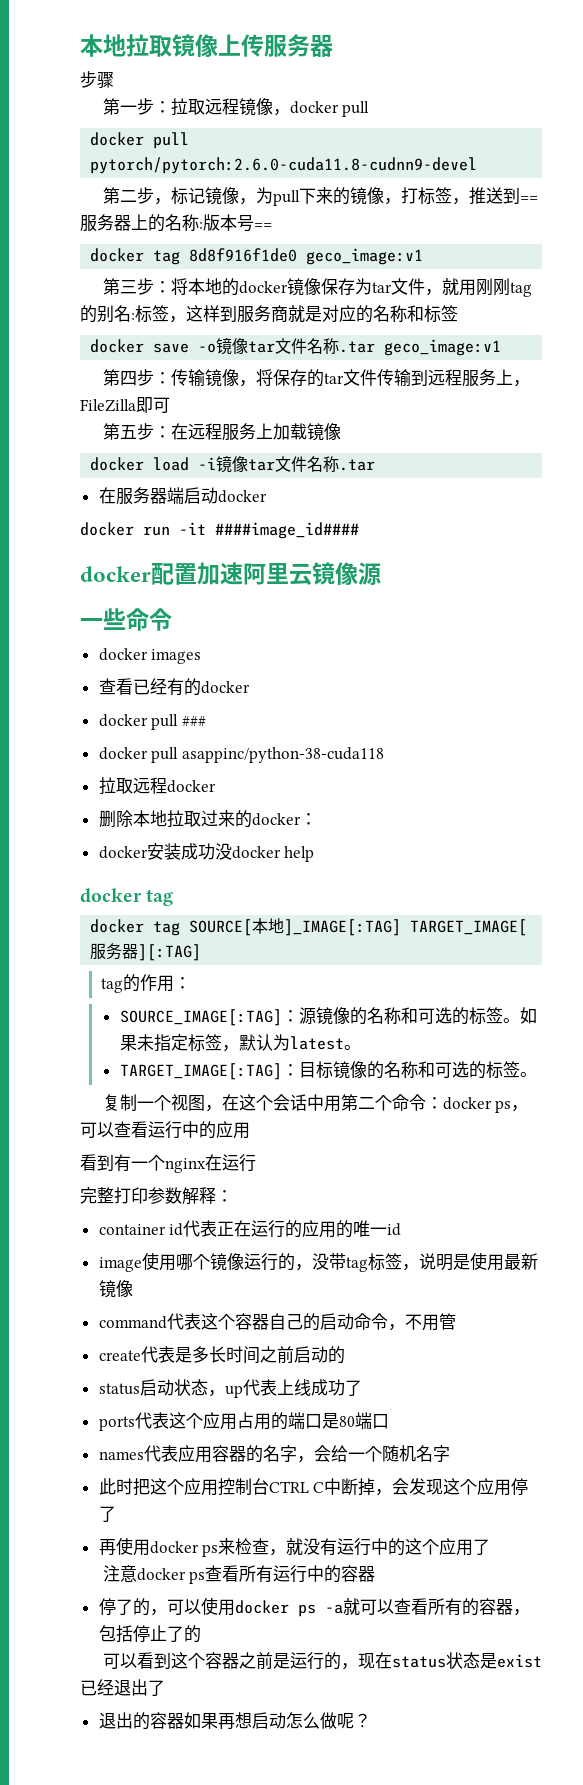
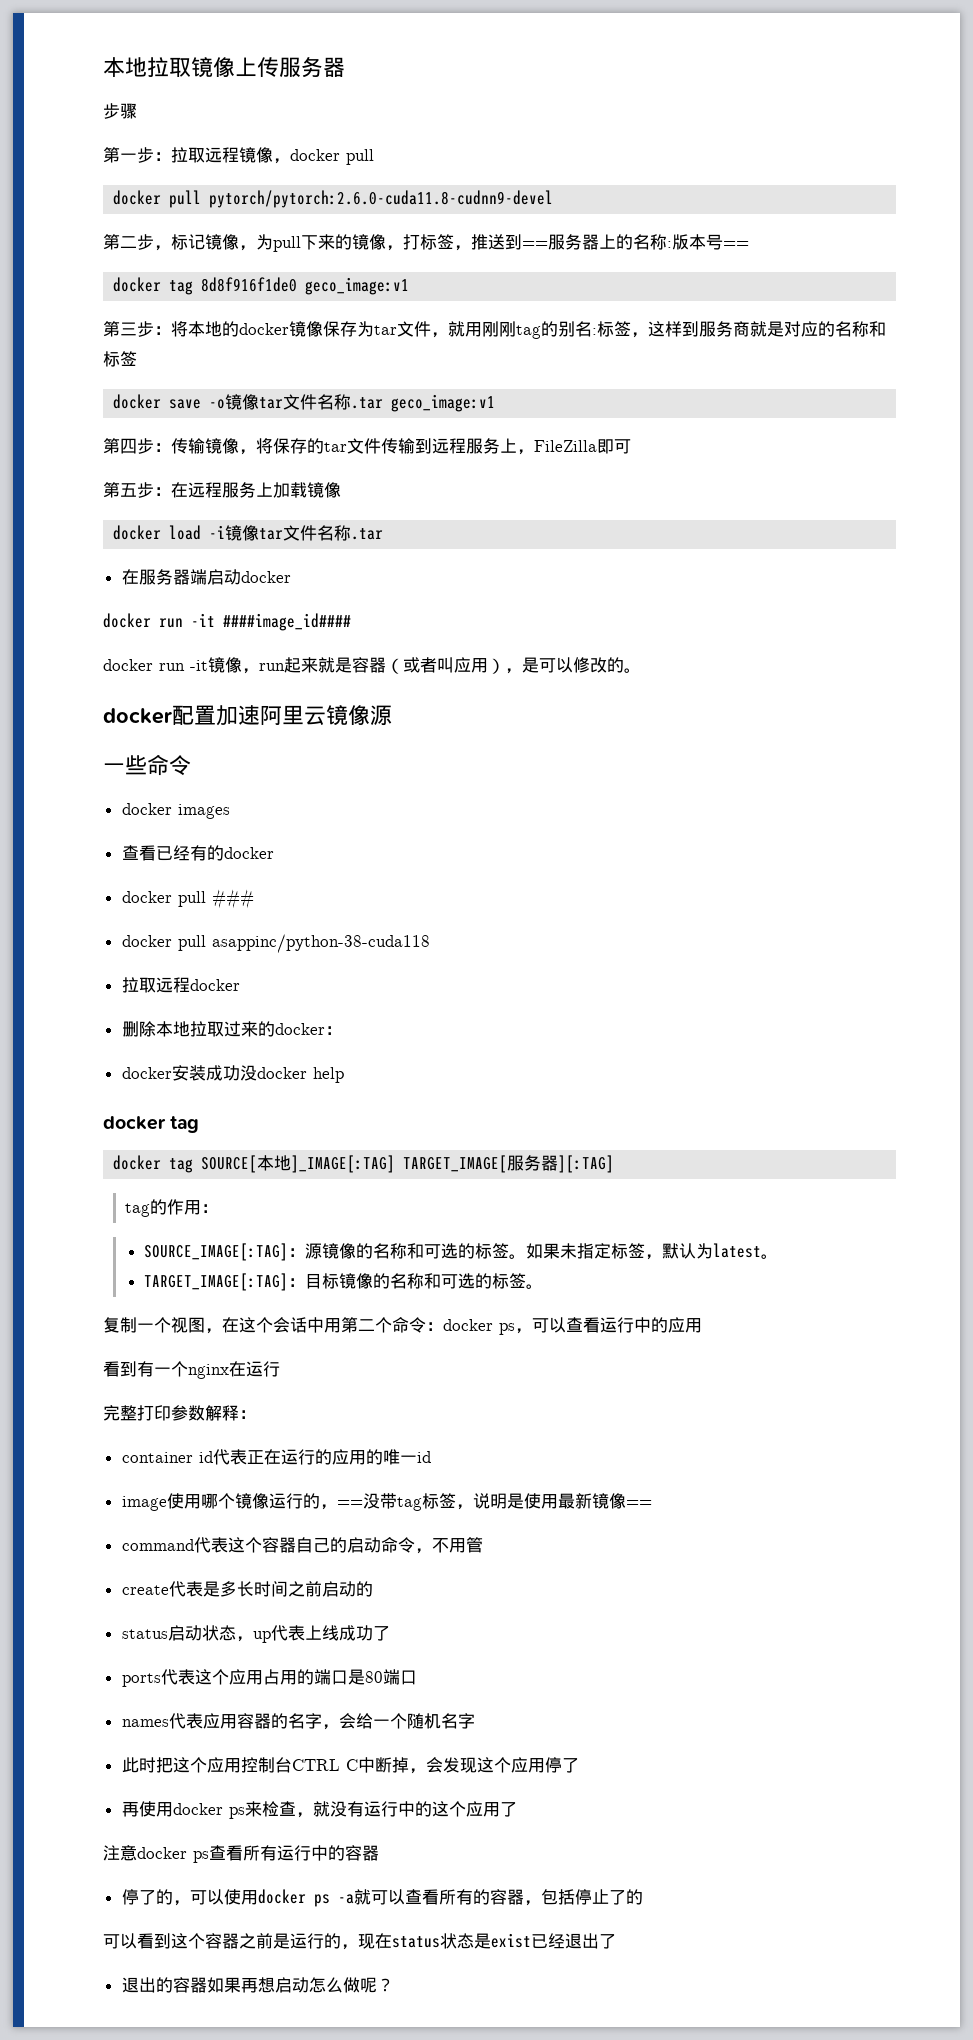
(359, 530) none -> [103,657,641,674] // docker run -it镜像，run起来就是容器（或者叫应用），是可以修改的。
(312, 1267) none -> [336,1500,363,1507] ==
(133, 1288) none -> [625,1500,652,1507] ==

